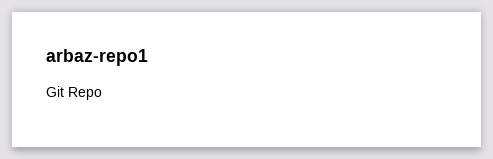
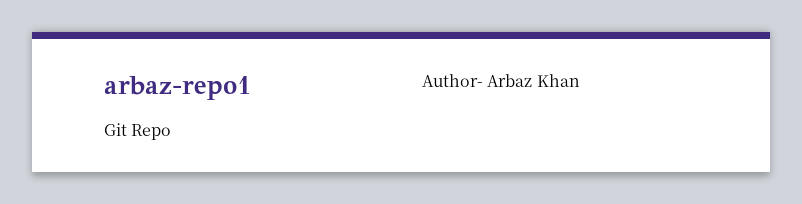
(102, 93) none -> [422,74,580,87] // Author- Arbaz Khan

